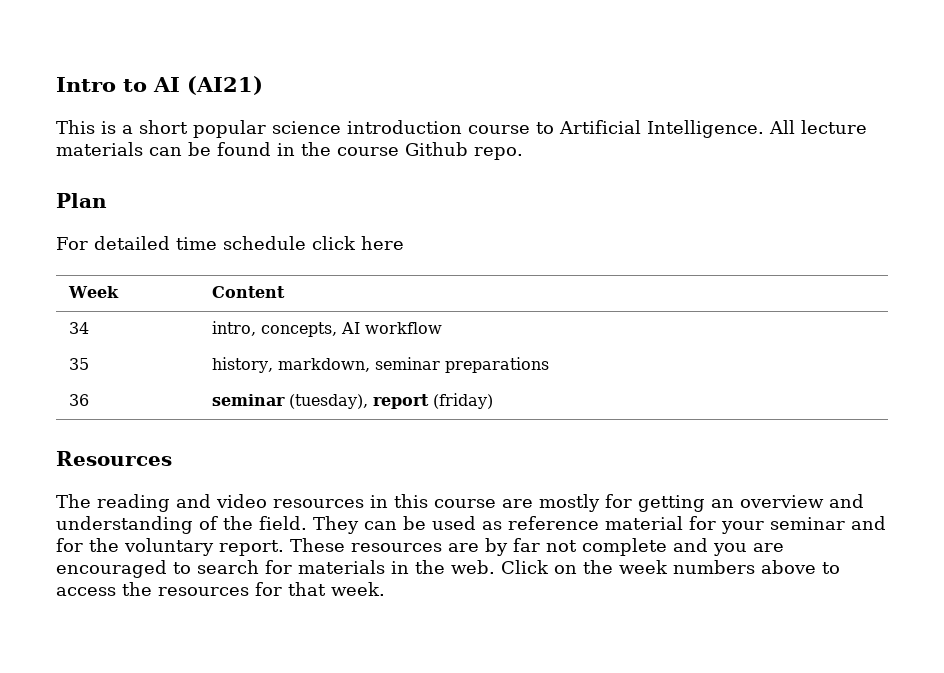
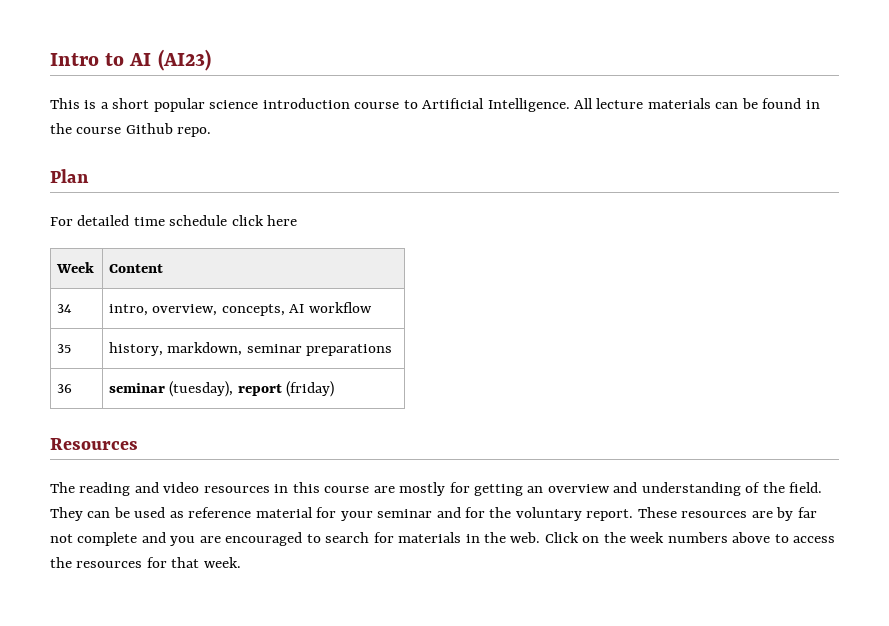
[187,76,263,95] (AI21) -> [157,49,211,71] (AI23)
(257, 328) none -> [152,304,218,316] overview,

